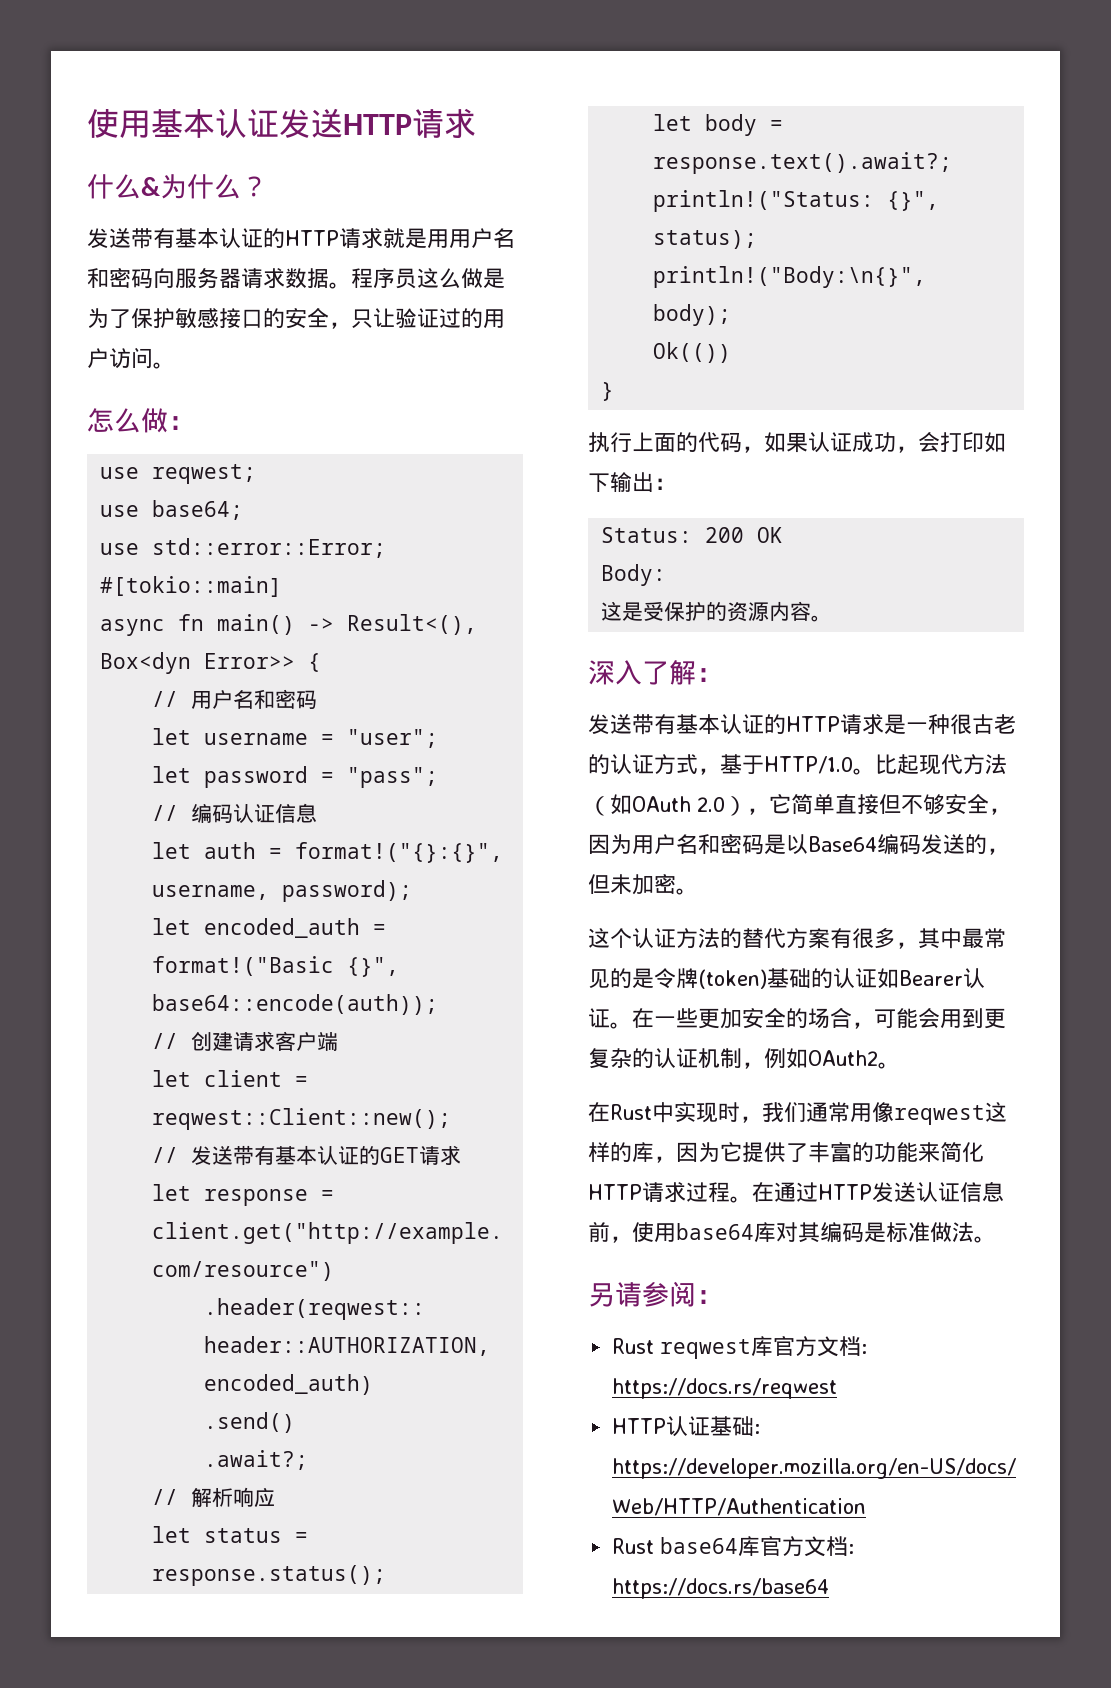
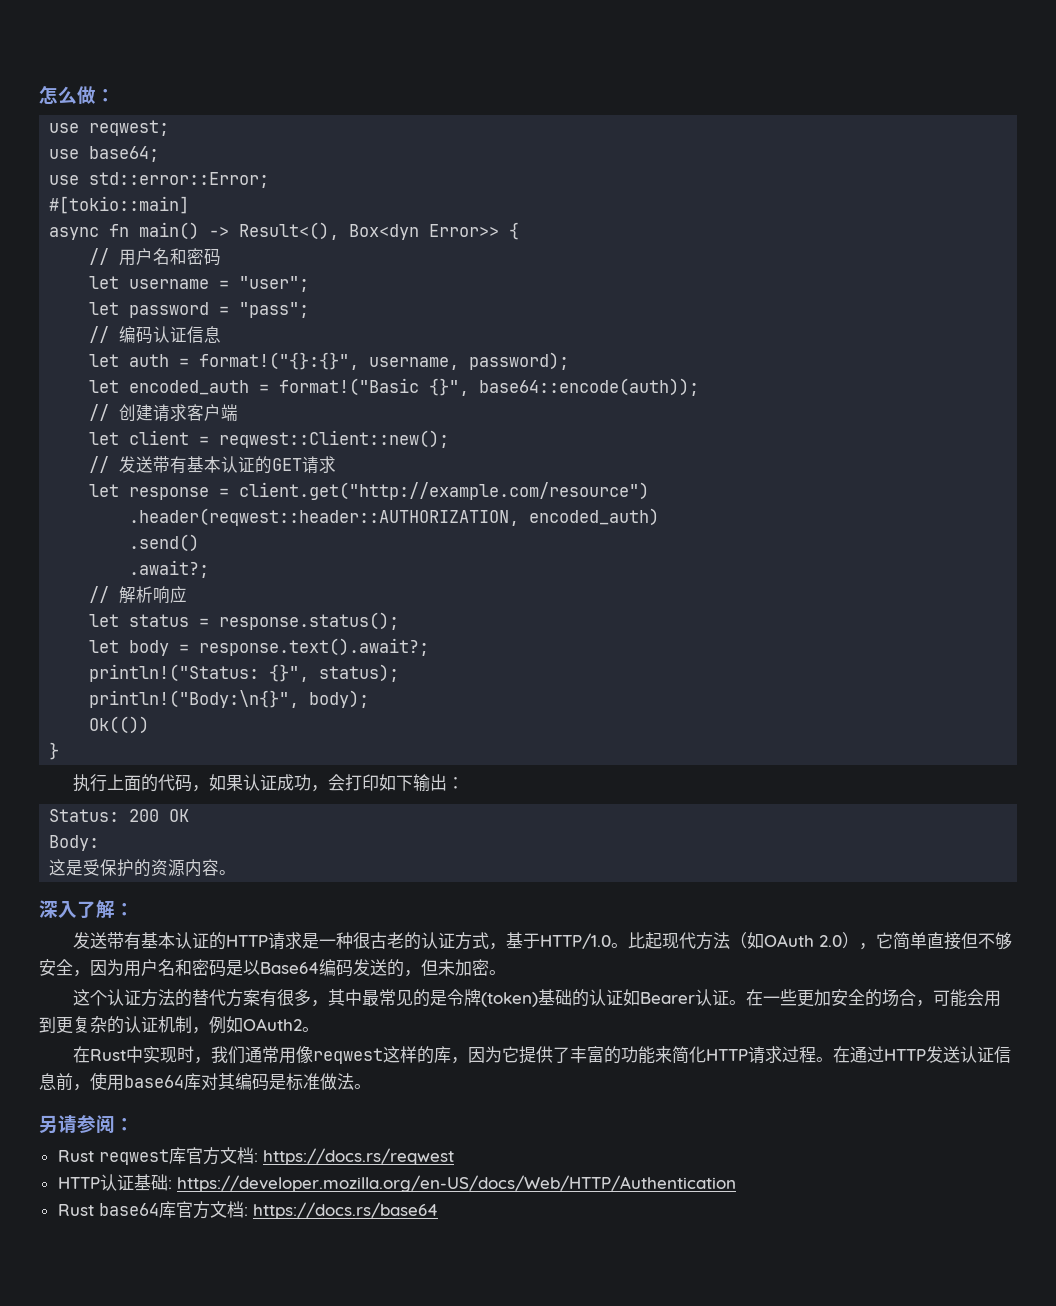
[87,108,476,139] [87,174,268,199] [87,228,515,249] [87,268,505,289] [87,308,505,329] [87,347,175,369] 使用基本认证发送HTTP请求 // 什么&为什么？ // 发送带有基本认证的HTTP请求就是用用户名和密码向服务器请求数据。程序员这么做是为了保护敏感接口的安全，只让验证过的用户访问。 // -> (39, 95) none

